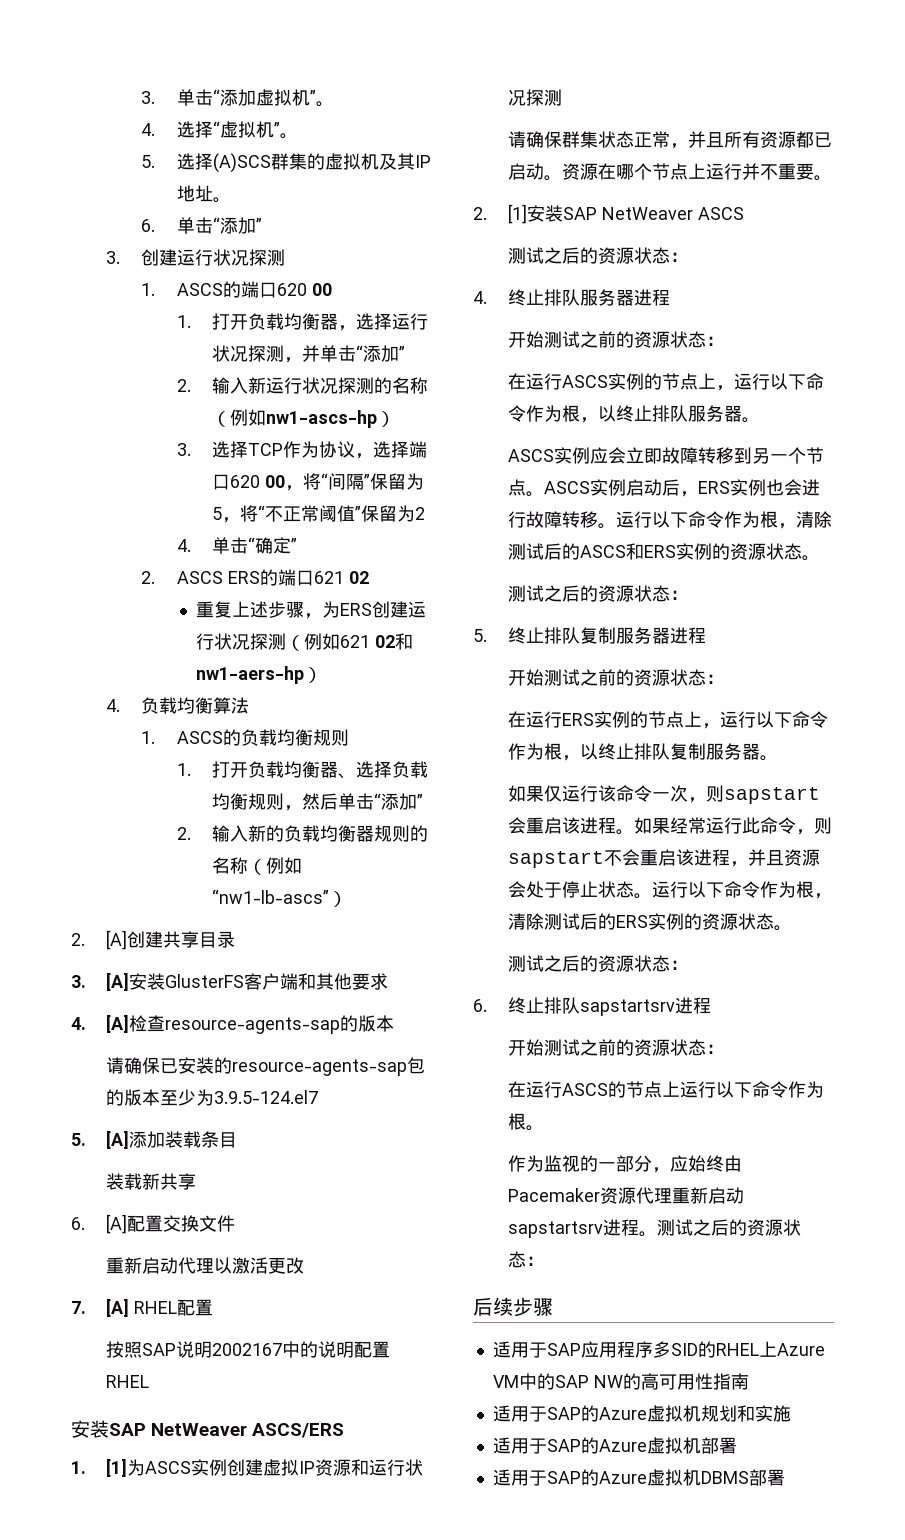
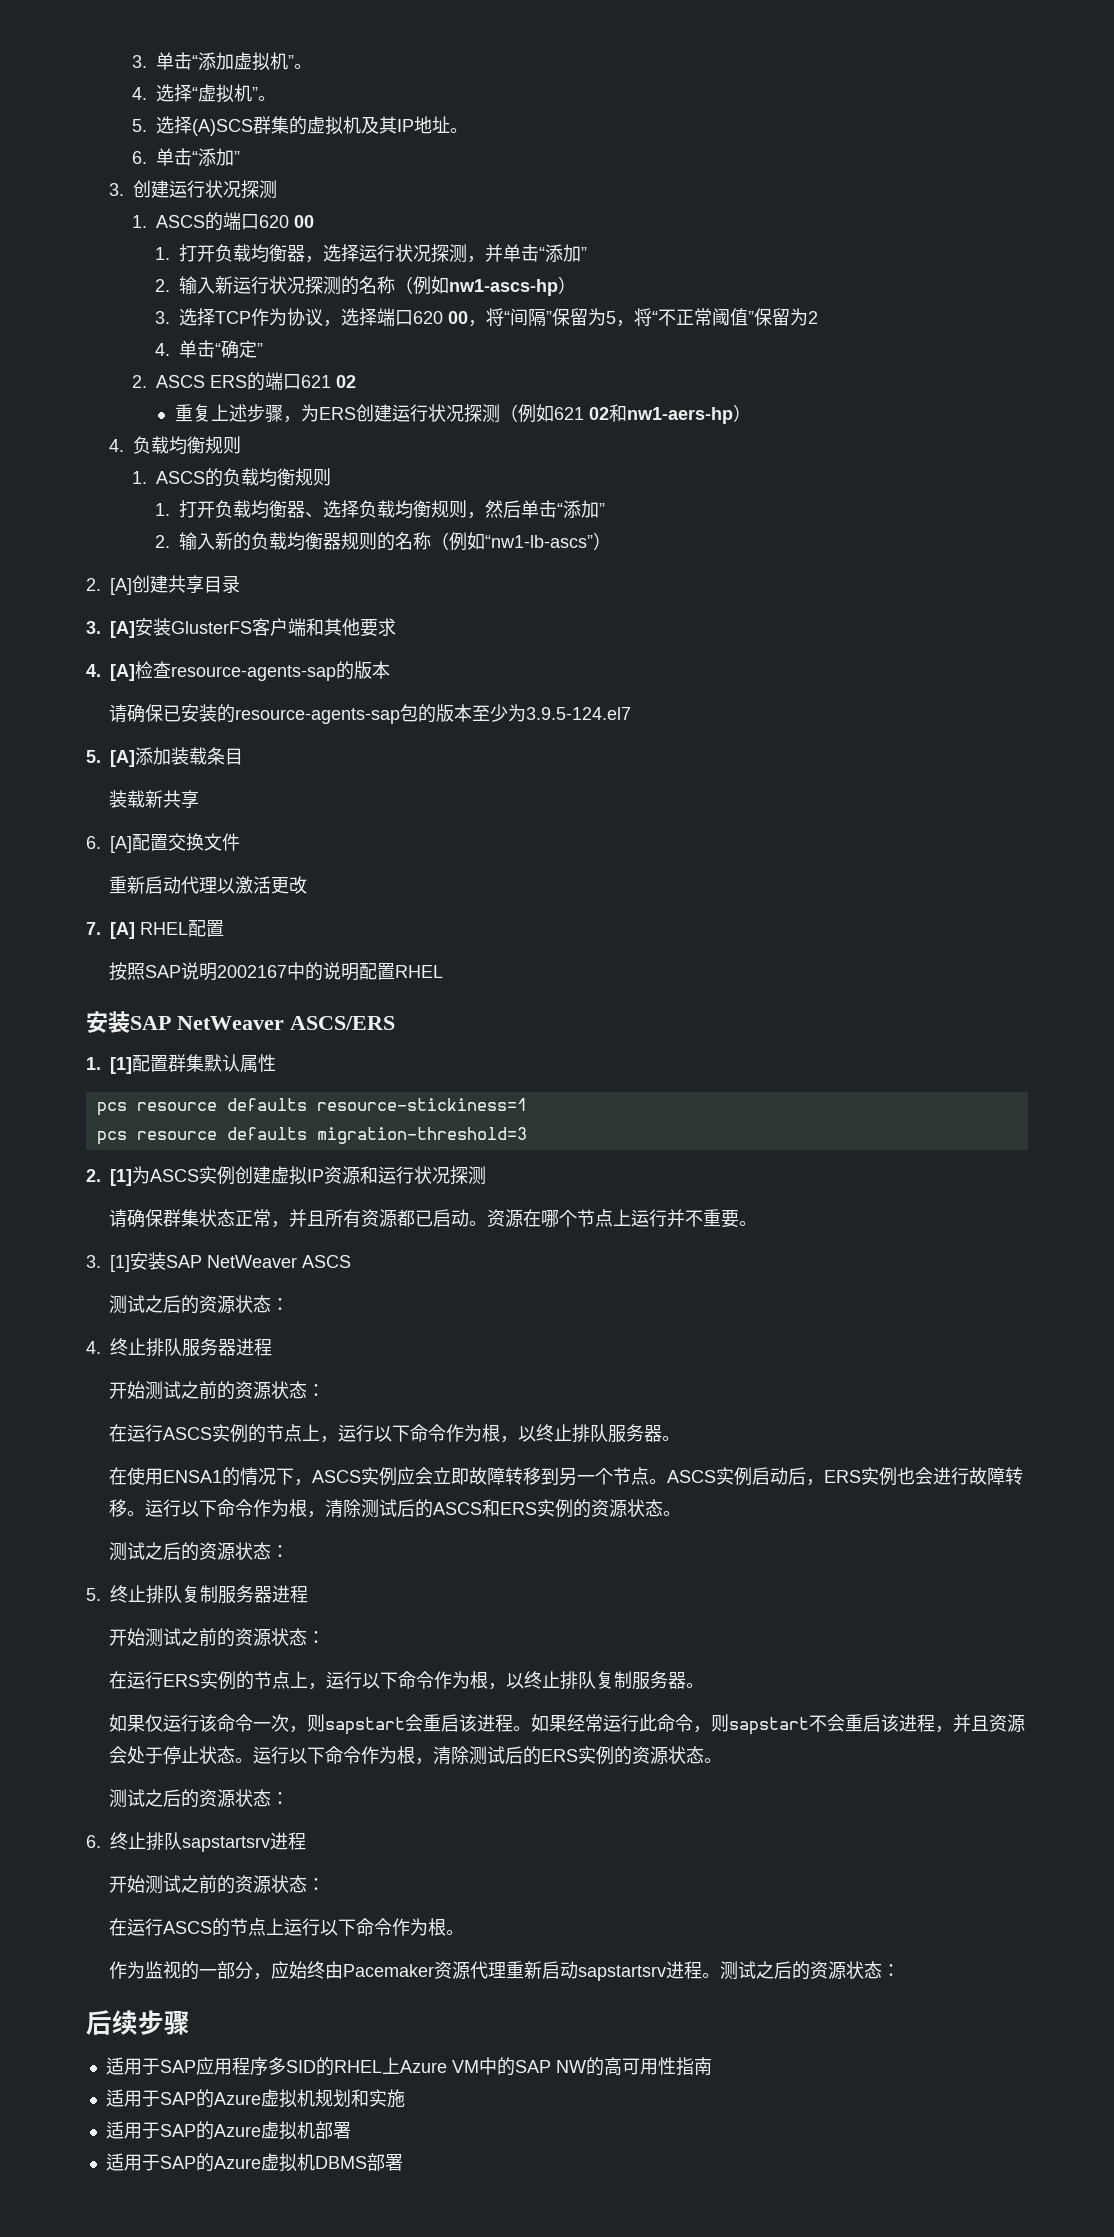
[213,697,250,714] 算法 -> [204,436,241,454] 规则
(128, 1467) none -> [132,1054,276,1072] [96,1098,527,1116] [96,1127,527,1145] [86,1169,132,1186] 配置群集默认属性 // pcs resource defaults resource-stickiness=1 // pcs resource defaults migration-threshold=3 // 2. [1]
[473,207,487,220] 2. -> [86,1255,101,1268] 3.
(761, 420) none -> [108,1467,312,1486] 在使用ENSA1的情况下，

